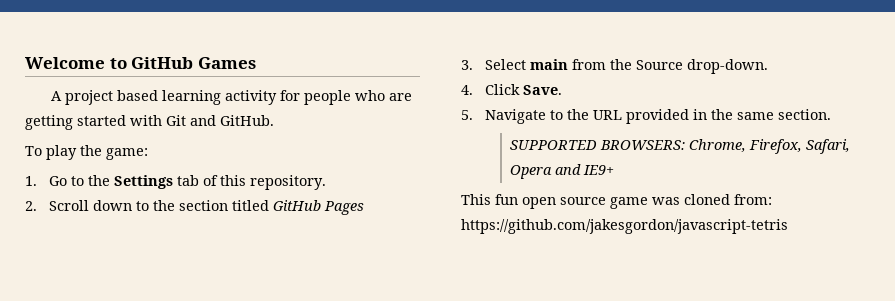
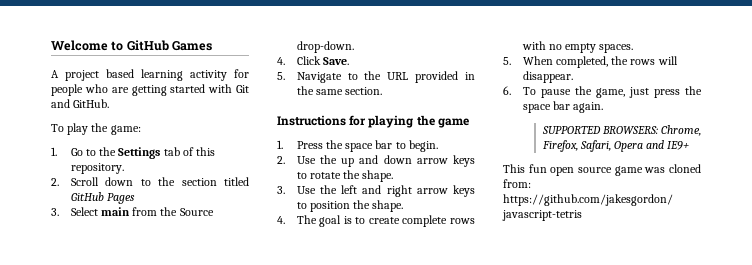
(832, 114) none -> [277,115,469,128] [277,140,438,152] [277,155,475,167] [296,170,394,182] [277,185,475,197] [296,200,404,212] [277,215,475,227] [521,41,634,53] [503,56,678,68] [522,71,573,83] [503,86,702,98] [522,101,604,113] // Instructions for playing the game // 1. Press the space bar to begin. // 2. Use the up and down arrow keys to rotate the shape. // 3. Use the left and right arrow keys to position the shape. // 4. The goal is to create complete rows with no empty spaces. // 5. When completed, the rows will disappear. // 6. To pause the game, just press the space bar again.

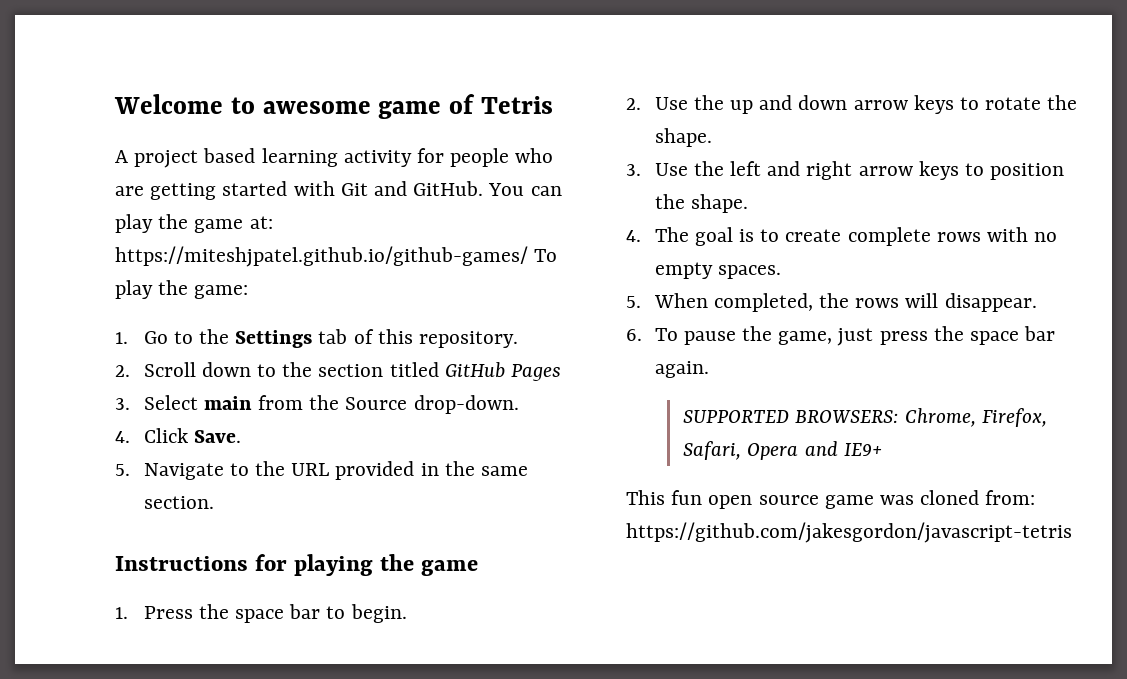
[126,40,213,51] GitHub Games -> [262,94,554,119] awesome game of Tetris
(110, 103) // -> [488,183,562,196] [115,214,273,233] [115,246,528,267] You can play the game at: https://miteshjpatel.github.io/github-games/

